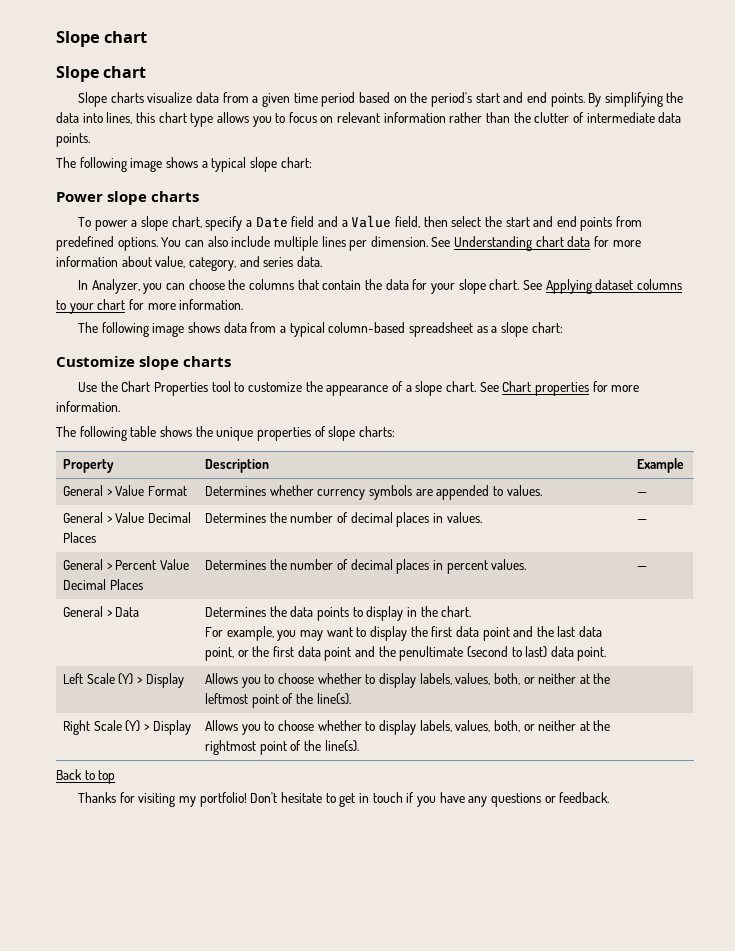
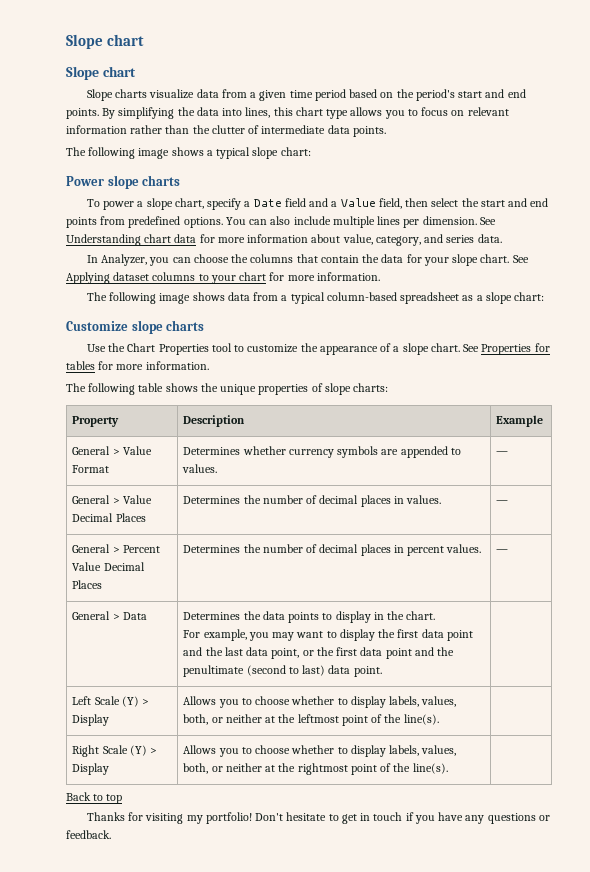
[502,381,589,396] Chart properties -> [481,343,550,355] [66,361,95,370] Properties for tables

